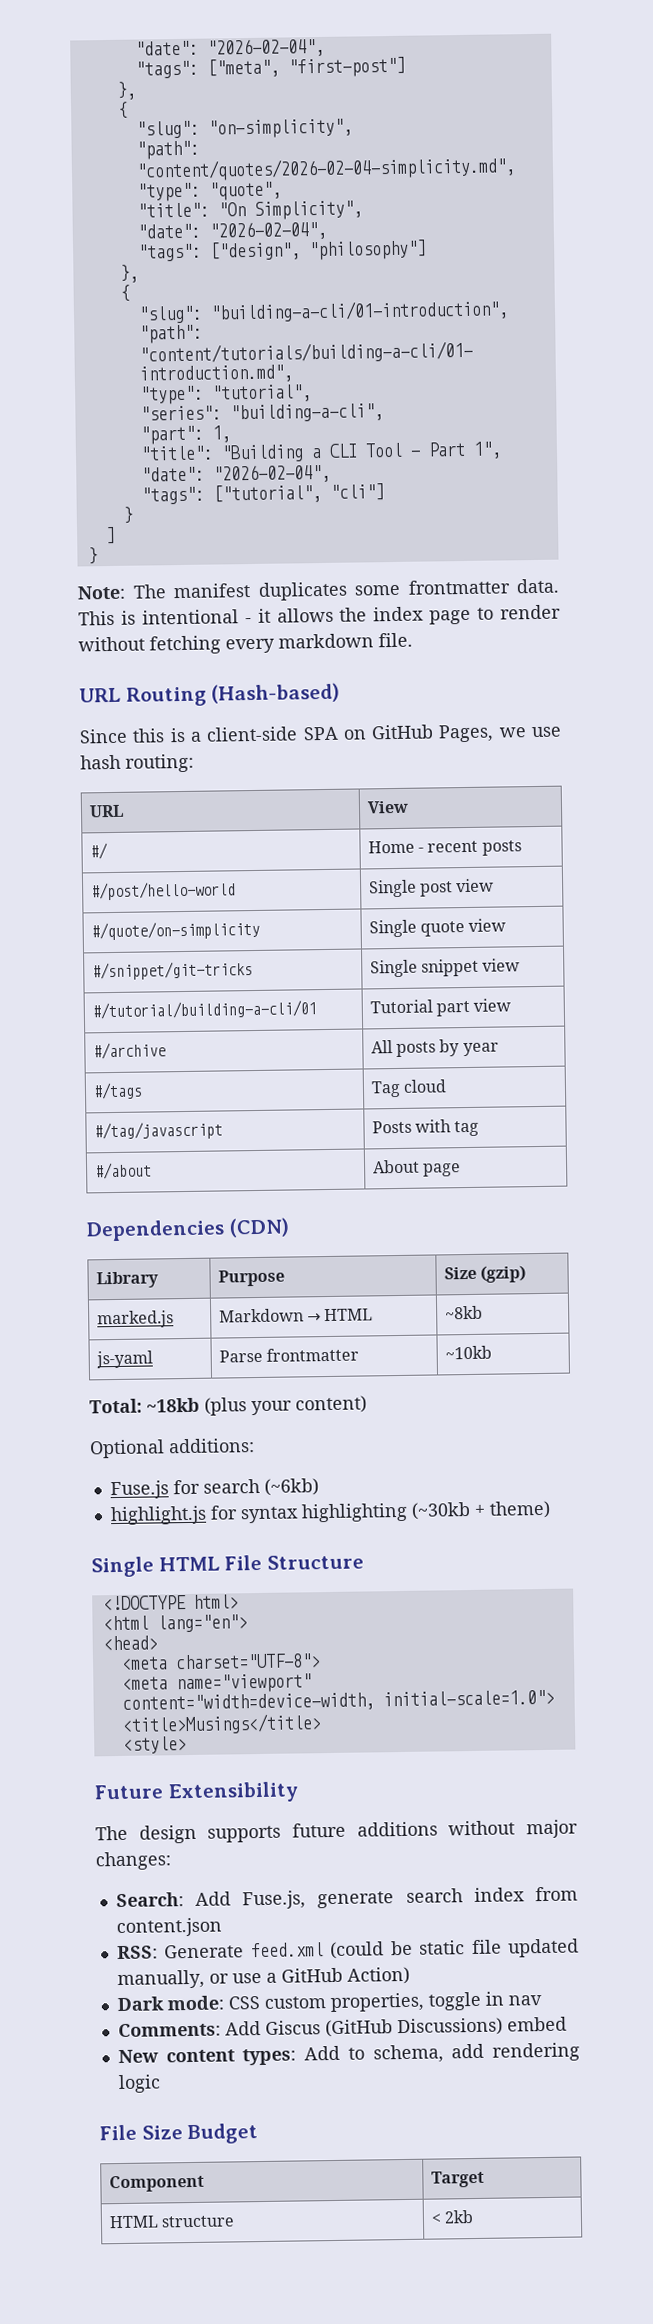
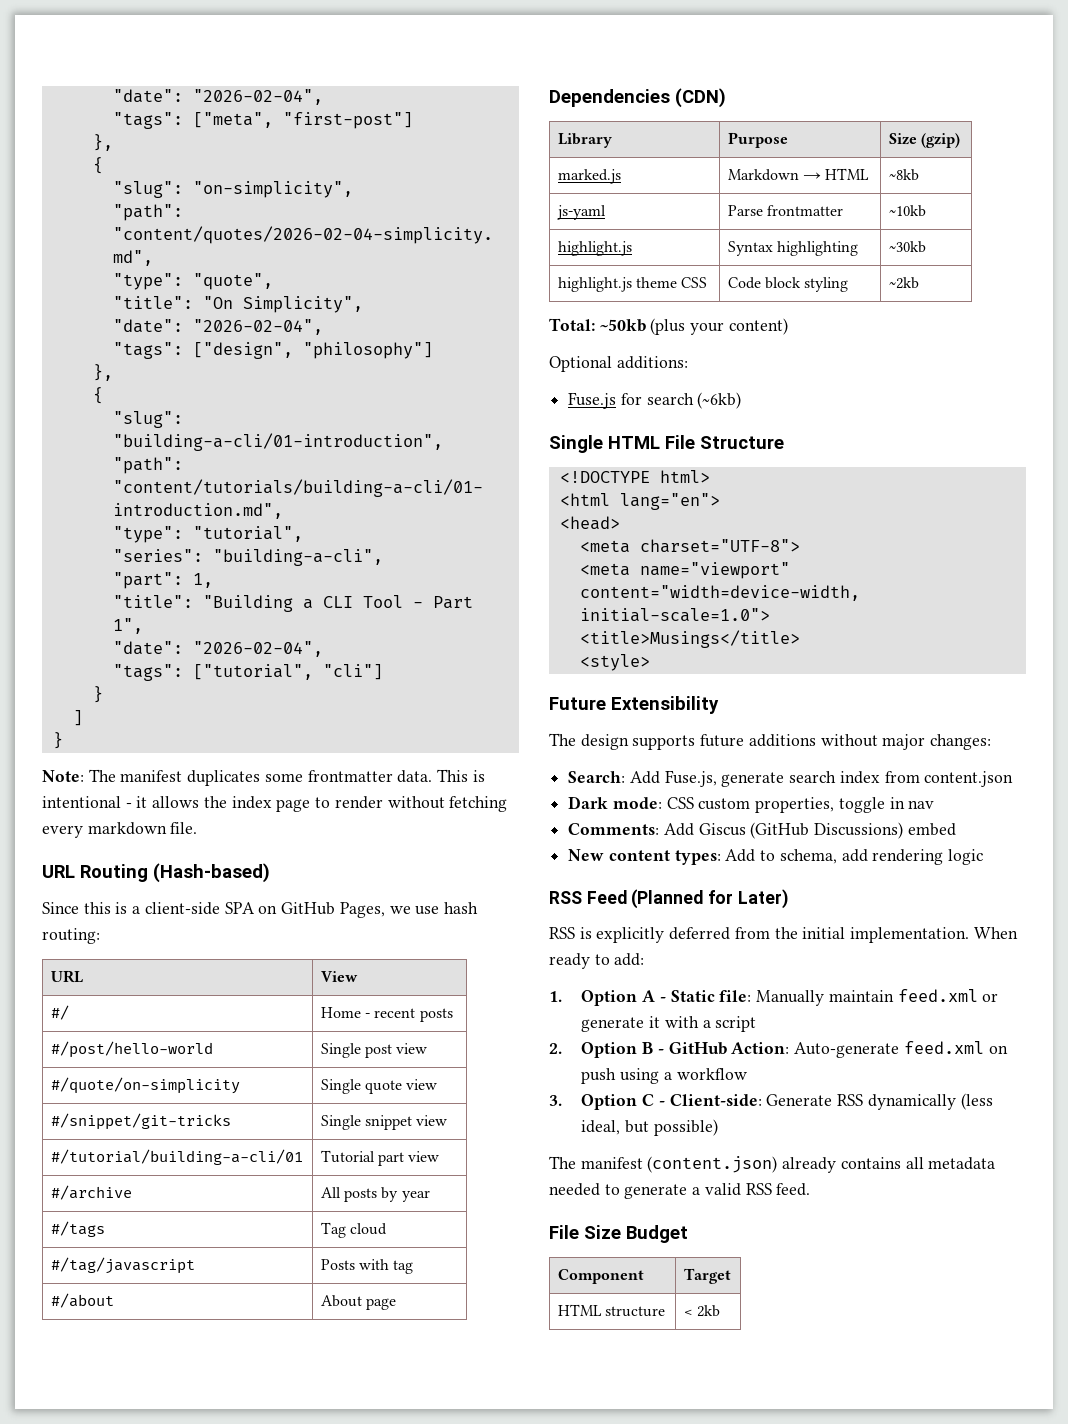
(492, 1352) none -> [557,241,632,256] [727,241,858,256] [888,241,926,253] [557,277,708,292] [727,277,849,292] [888,277,919,289] // highlight.js | Syntax highlighting | ~30kb // highlight.js theme CSS | Code block styling | ~2kb
[146,1397,200,1413] ~18kb -> [599,319,646,332] ~50kb
[109,1500,551,1526] // highlight.js for syntax highlighting (~30kb + theme) -> (742, 400) none
[116,1938,579,1960] [116,1966,410,1990] // RSS: Generate feed.xml (could be static file updated manually, or use a GitHub Action) -> (1014, 779) none
(161, 2084) none -> [549,889,788,909] [549,927,1018,943] [549,953,645,969] [549,989,999,1006] [581,1016,757,1032] [549,1041,1008,1058] [581,1068,747,1084] [549,1093,993,1110] [581,1119,718,1136] [549,1156,996,1173] [549,1183,811,1199] // RSS Feed (Planned for Later) // RSS is explicitly deferred from the initial implementation. When ready to add: // 1. Option A - Static file: Manually maintain feed.xml or generate it with a script // 2. Option B - GitHub Action: Auto-generate feed.xml on push using a workflow // 3. Option C - Client-side: Generate RSS dynamically (less ideal, but possible) // The manifest (content.json) already contains all metadata needed to generate a valid RSS feed.

